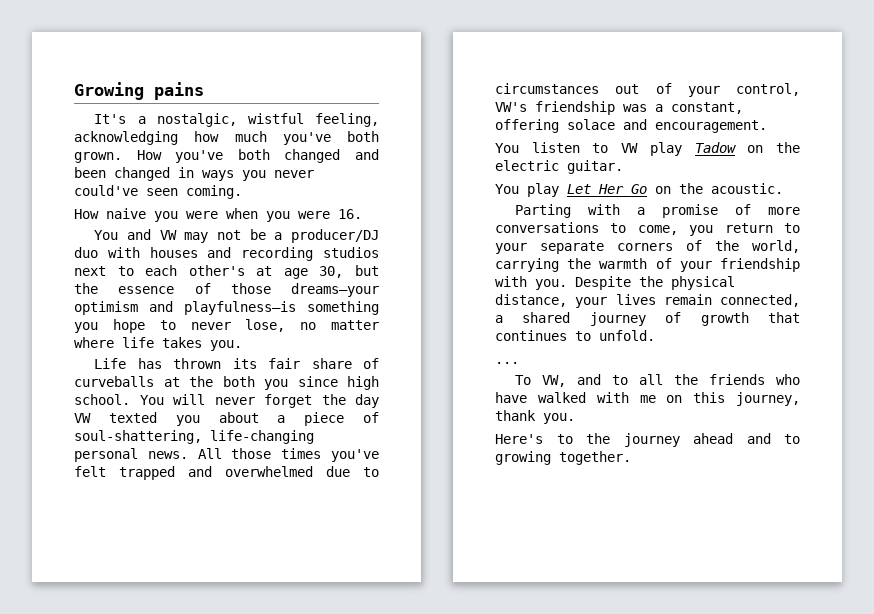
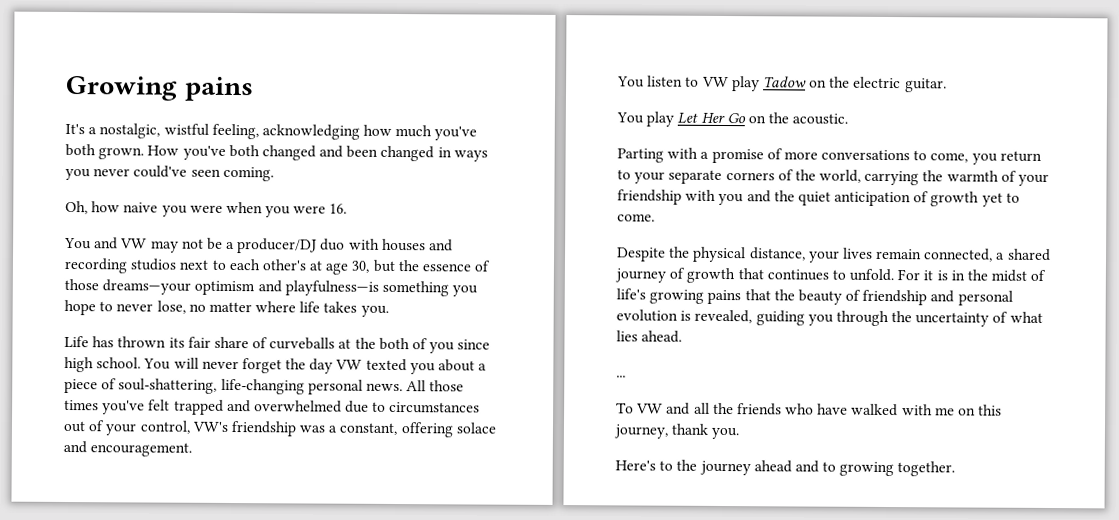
[74,209,99,219] How -> [65,200,121,215] Oh, how
(255, 381) none -> [412,338,429,350] of
[535,279,567,290] you. -> [718,190,1020,207] [617,213,655,222] you and the quiet anticipation of growth yet to come. //
(655, 335) none -> [897,269,1047,282] [616,288,1013,306] [616,309,1043,327] [616,330,683,343] For it is in the midst of life's growing pains that the beauty of friendship and personal evolution is revealed, guiding you through the uncertainty of what lies ahead.
[542,374,629,387] VW, and to -> [636,402,691,415] VW and

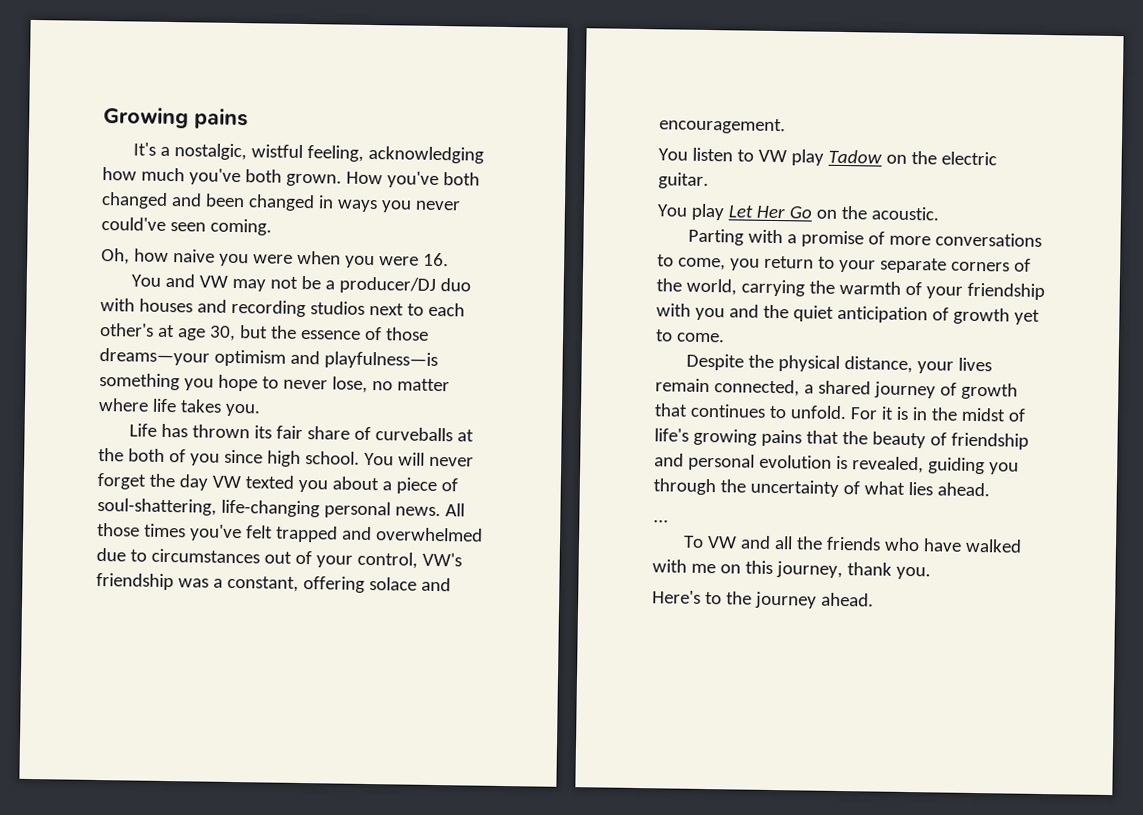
[753,460,956,477] ahead and to growing together. -> [820,592,874,607] ahead.

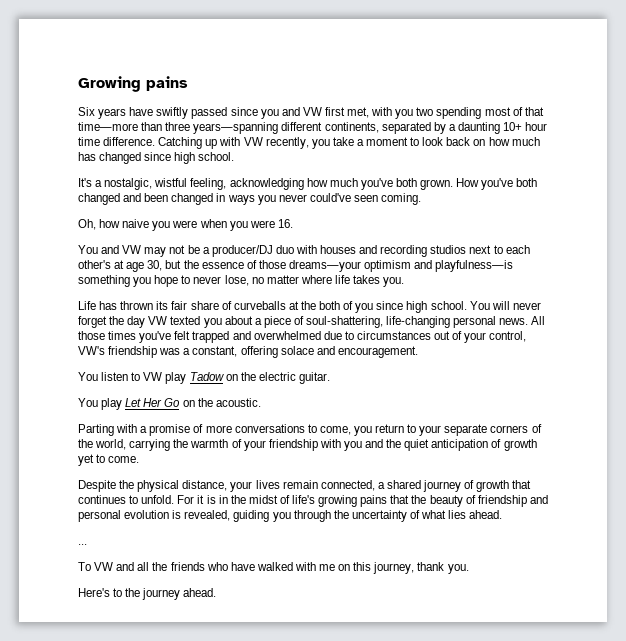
(248, 119) none -> [78,107,544,119] [78,122,548,134] [78,137,540,149] [78,152,235,164] // Six years have swiftly passed since you and VW first met, with you two spending most of that time—more than three years—spanning different continents, separated by a daunting 10+ hour time difference. Catching up with VW recently, you take a moment to look back on how much has changed since high school.

